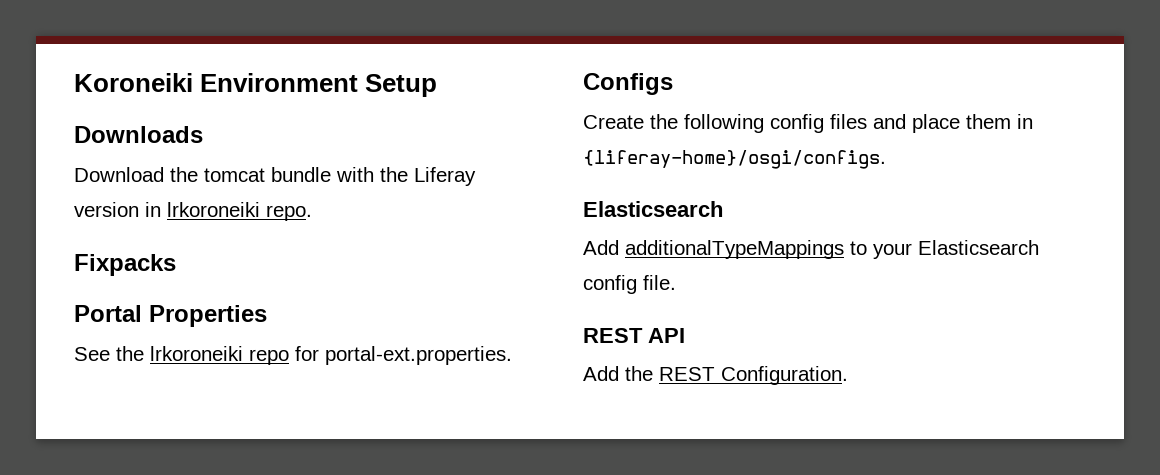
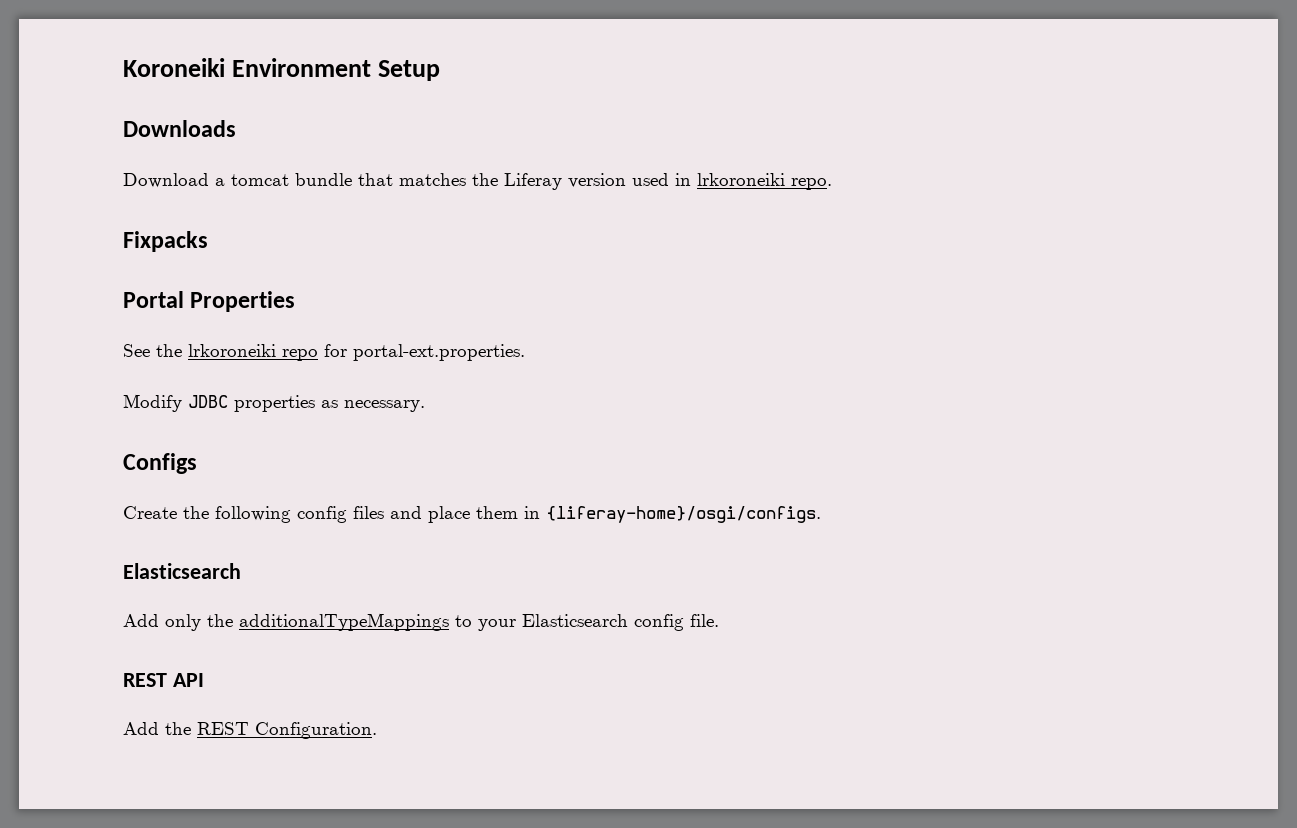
[170,167,198,182] the -> [215,178,225,186] a
[336,167,374,182] with -> [358,173,466,186] that matches
(139, 209) none -> [632,173,669,186] used
(512, 355) none -> [123,394,425,412] // Modify JDBC properties as necessary.
(619, 247) none -> [165,614,233,631] only the

